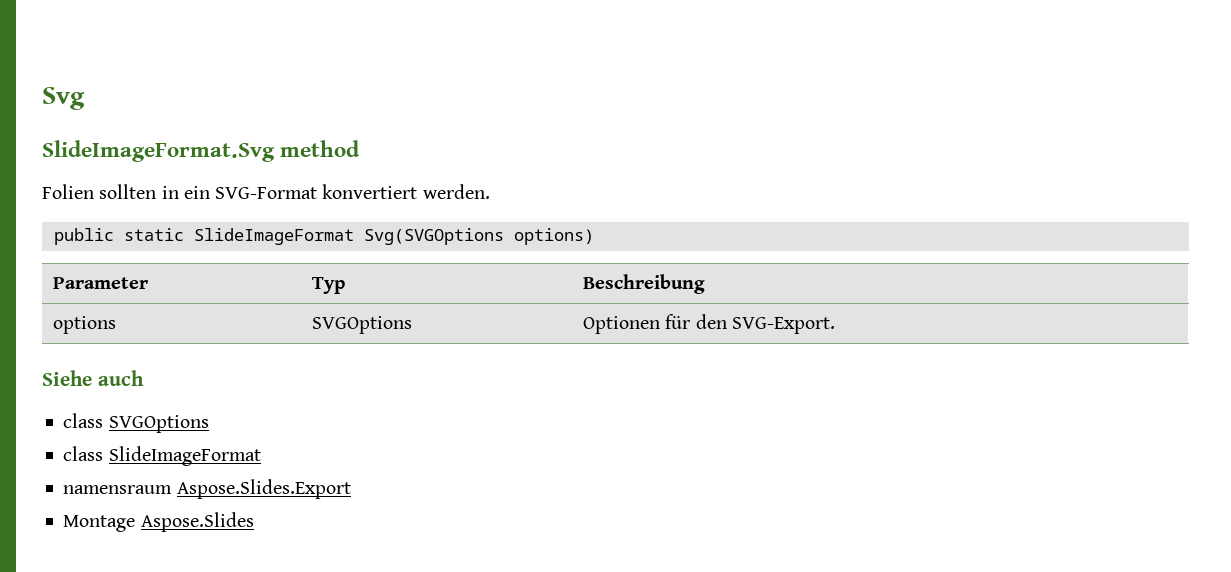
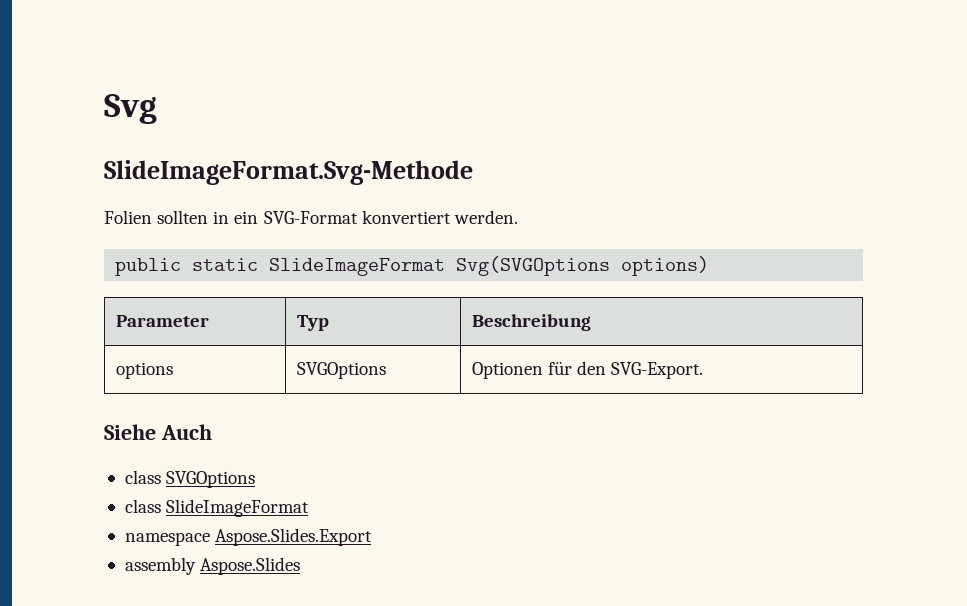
[42,140,361,162] SlideImageFormat.Svg method -> [104,160,473,185] SlideImageFormat.Svg-Methode
[97,370,144,386] auch -> [160,424,212,440] Auch
[63,485,173,494] namensraum -> [124,532,210,546] namespace
[63,515,136,532] Montage -> [124,557,196,575] assembly

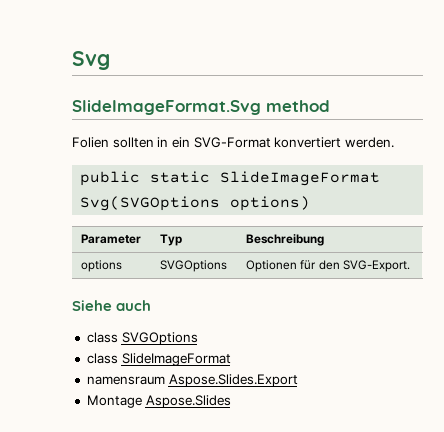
[104,160,473,185] SlideImageFormat.Svg-Methode -> [72,100,330,115] SlideImageFormat.Svg method
[160,424,212,440] Auch -> [116,300,152,311] auch
[124,532,210,546] namespace -> [86,376,165,385] namensraum
[124,557,196,575] assembly -> [86,395,142,408] Montage

